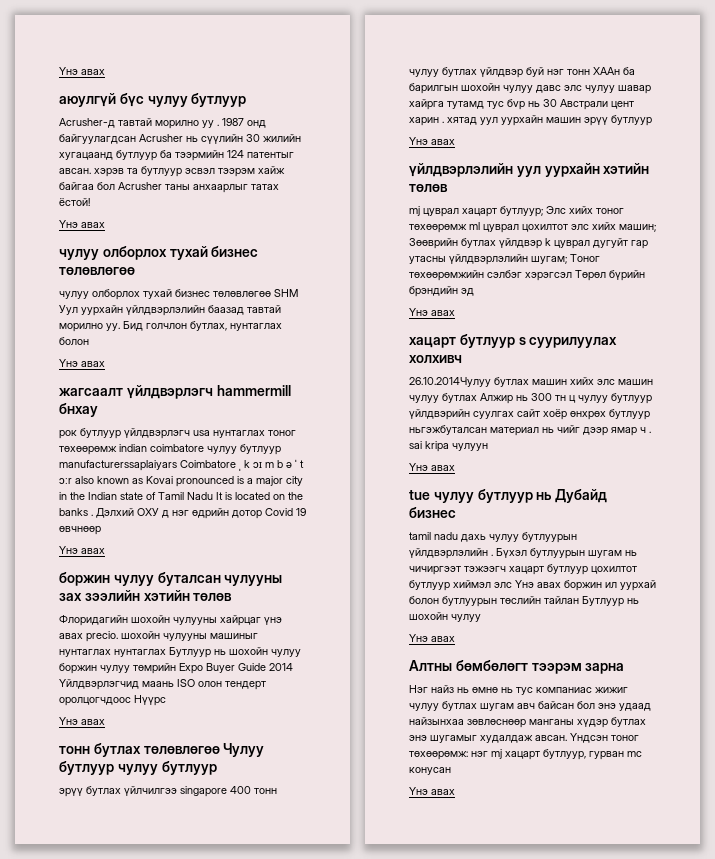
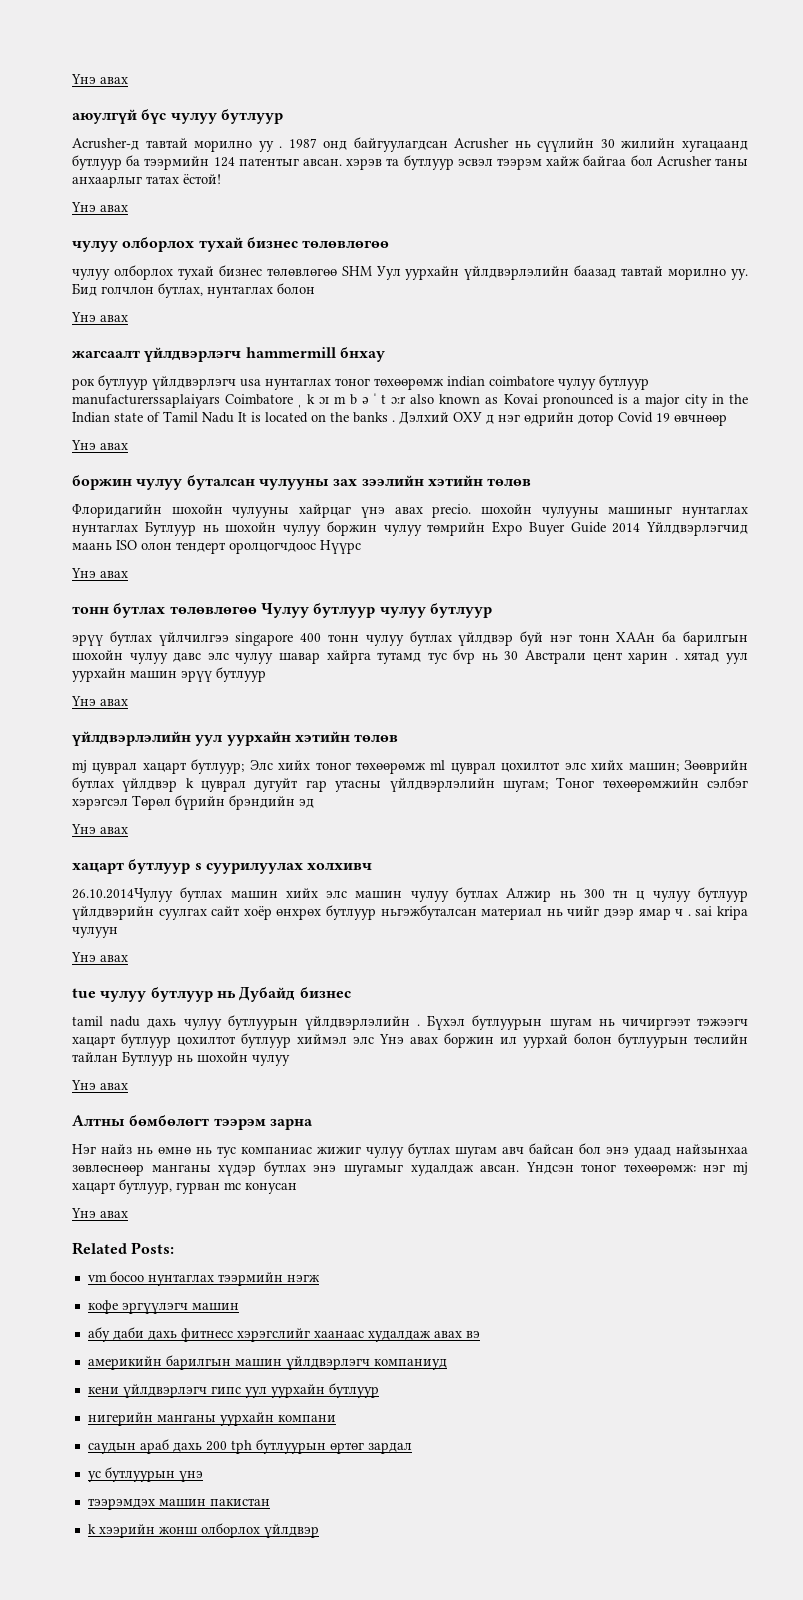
(455, 792) none -> [72,1242,175,1255] [87,1271,320,1286] [87,1300,239,1314] [87,1327,480,1342] [87,1355,447,1370] [87,1383,379,1398] [87,1412,336,1426] [87,1439,412,1454] [87,1467,203,1482] [87,1498,270,1510] [87,1523,319,1538] // Related Posts: // vm босоо нунтаглах тээрмийн нэгж // кофе эргүүлэгч машин // абу даби дахь фитнесс хэрэгслийг хаанаас худалдаж авах вэ // америкийн барилгын машин үйлдвэрлэгч компаниуд // кени үйлдвэрлэгч гипс уул уурхайн бутлуур // нигерийн манганы уурхайн компани // саудын араб дахь 200 tph бутлуурын өртөг зардал // ус бутлуурын үнэ // тээрэмдэх машин пакистан // k хээрийн жонш олборлох үйлдвэр

